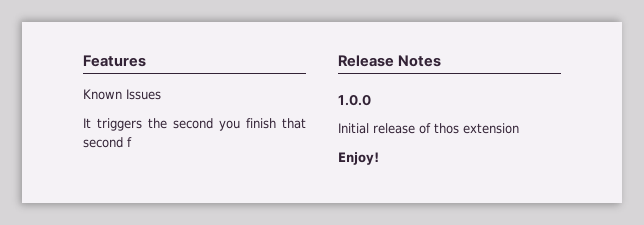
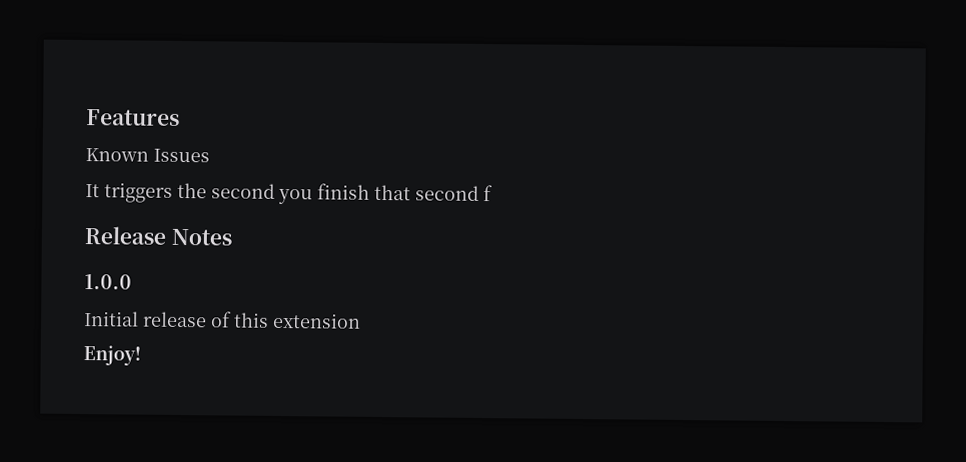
[434,123,459,134] thos -> [234,312,269,328] this

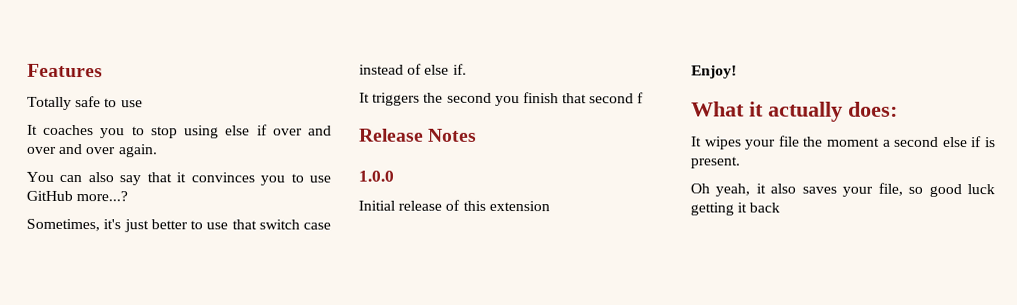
[85,148,210,163] Known Issues -> [27,96,143,111] [27,124,332,139] [26,143,158,158] [26,171,332,186] [26,190,129,202] [26,218,331,233] [359,63,467,75] Totally safe to use // It coaches you to stop using else if over and over and over again. // You can also say that it convinces you to use GitHub more...? // Sometimes, it's just better to use that switch case instead of else if.
(141, 355) none -> [691,101,898,122] [691,135,996,150] [690,156,740,169] [690,182,995,198] [690,202,781,216] // What it actually does: // It wipes your file the moment a second else if is present. // Oh yeah, it also saves your file, so good luck getting it back

